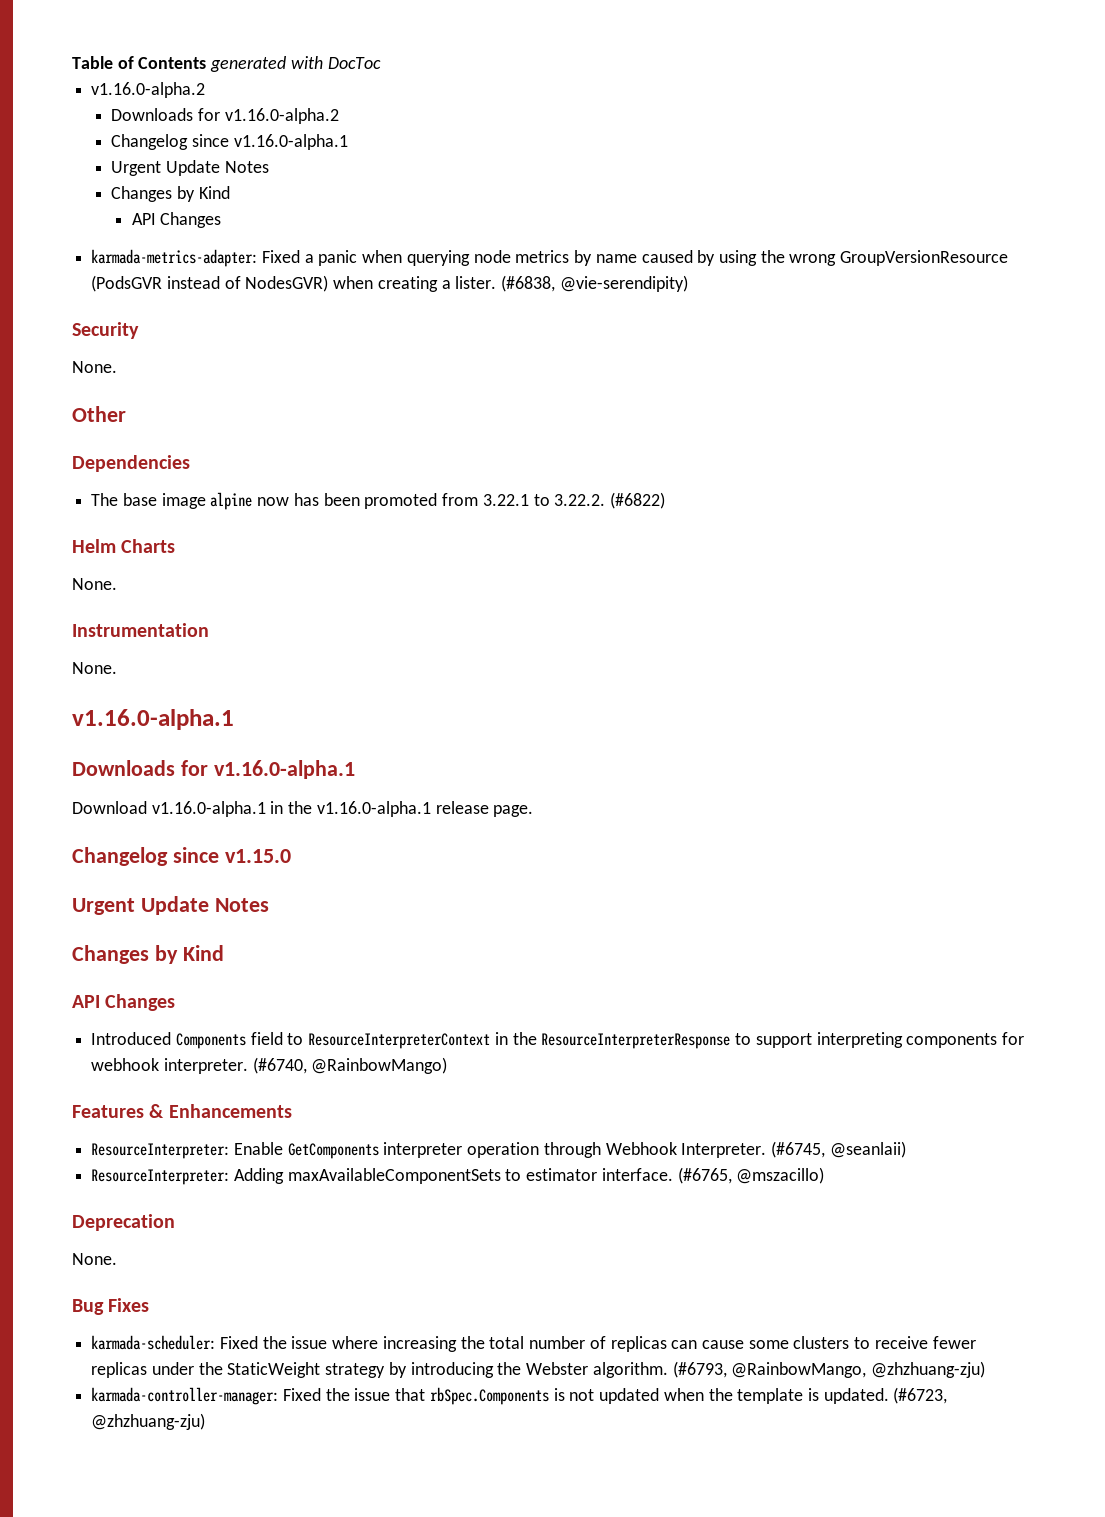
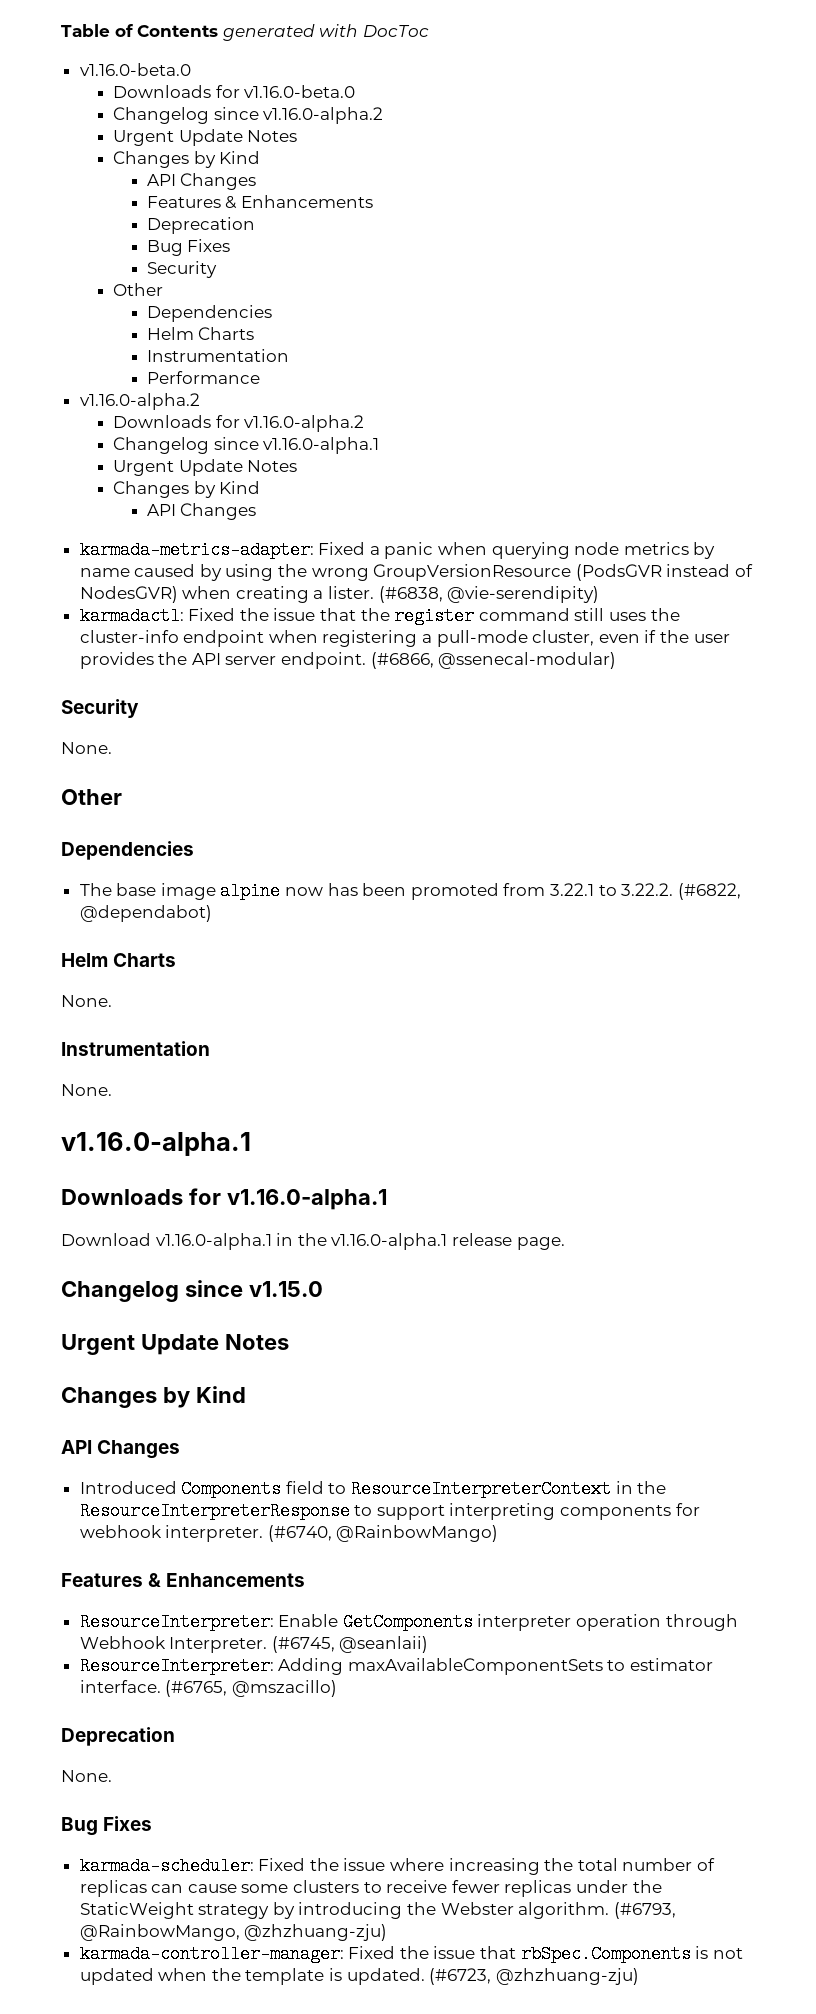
(381, 63) none -> [79,63,191,76] [113,85,356,98] [113,107,384,124] [113,129,298,146] [113,151,261,168] [146,173,257,190] [146,195,374,209] [146,217,255,234] [146,239,231,256] [146,261,217,278] [113,283,164,296] [146,305,272,322] [146,327,255,340] [146,349,289,362] [146,371,260,384] // v1.16.0-beta.0 // Downloads for v1.16.0-beta.0 // Changelog since v1.16.0-alpha.2 // Urgent Update Notes // Changes by Kind // API Changes // Features & Enhancements // Deprecation // Bug Fixes // Security // Other // Dependencies // Helm Charts // Instrumentation // Performance
(688, 283) none -> [79,607,680,625] [79,630,730,647] [79,652,617,669] // karmadactl: Fixed the issue that the register command still uses the cluster-info endpoint when registering a pull-mode cluster, even if the user provides the API server endpoint. (#6866, @ssenecal-modular)
[609,492,665,509] (#6822) -> [677,883,741,900] [79,905,212,922] (#6822, @dependabot)

